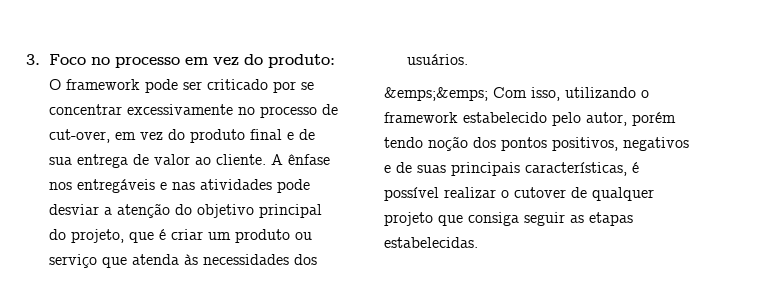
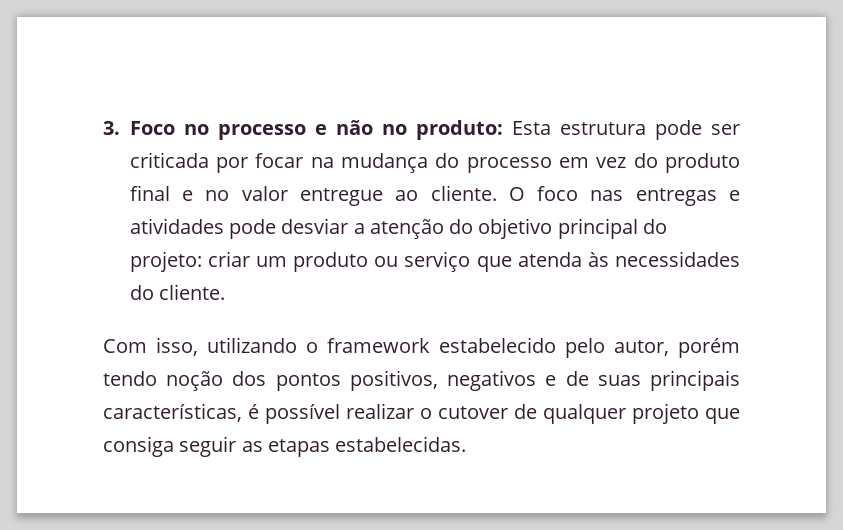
[185,54,336,68] [49,79,315,93] [49,104,339,118] [49,129,111,143] em vez do produto: O framework pode ser criticado por se concentrar excessivamente no processo de cut-over, -> [314,120,740,140] [129,152,552,173] e não no produto: Esta estrutura pode ser criticada por focar na mudança do processo
[299,129,316,140] [49,154,331,168] [49,179,196,193] de sua entrega de valor ao cliente. A ênfase nos entregáveis e nas -> [205,185,740,206] no valor entregue ao cliente. O foco nas entregas e
[71,229,167,243] projeto, que é -> [129,251,202,272] projeto:
[294,254,318,265] [407,54,469,65] [384,87,488,101] dos usuários. // &emps;&emps; -> [129,284,226,300] do cliente. //

